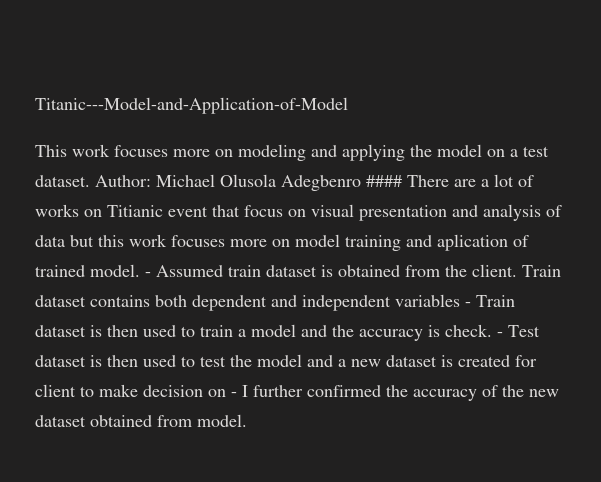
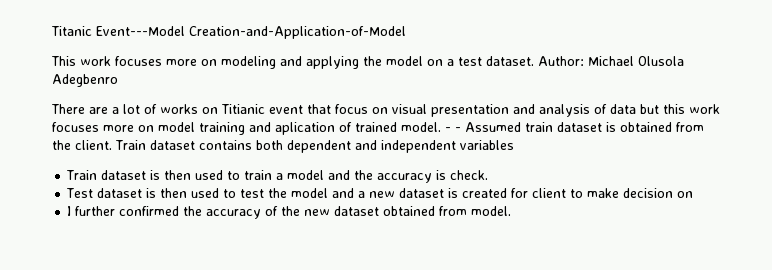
[35,97,348,114] Titanic---Model-and-Application-of-Model -> [51,26,406,39] Titanic Event---Model Creation-and-Application-of-Model
[366,175,402,187] #### -> (118, 80) //
(151, 274) none -> [455,127,461,132] -
[465,302,471,307] - -> (514, 145) //
[497,332,503,337] - -> (489, 175) //
[231,392,237,397] - -> (694, 194) //

